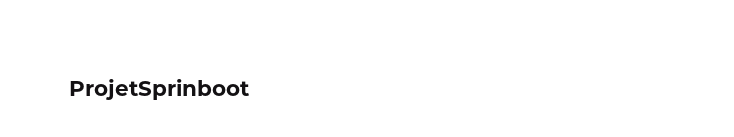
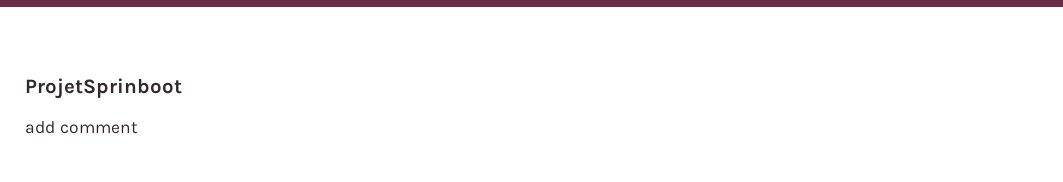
(249, 89) none -> [25,121,138,134] // add comment

